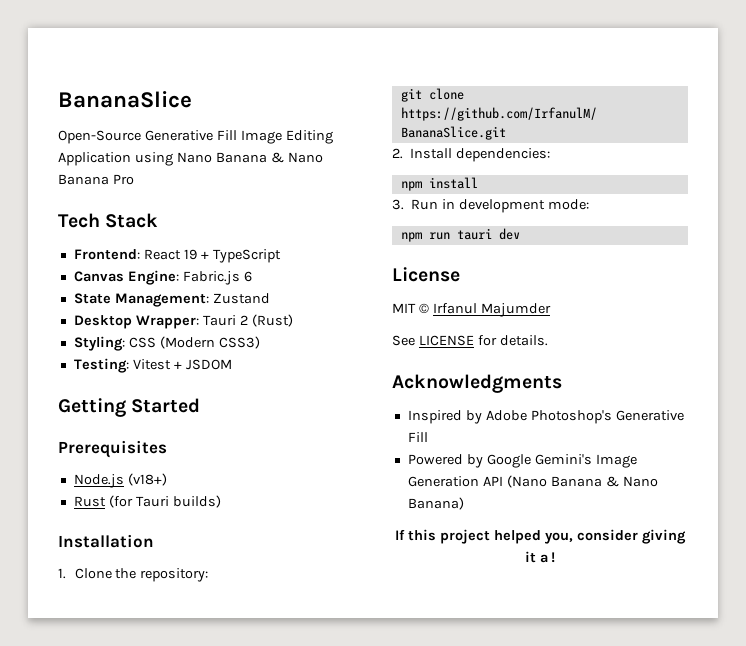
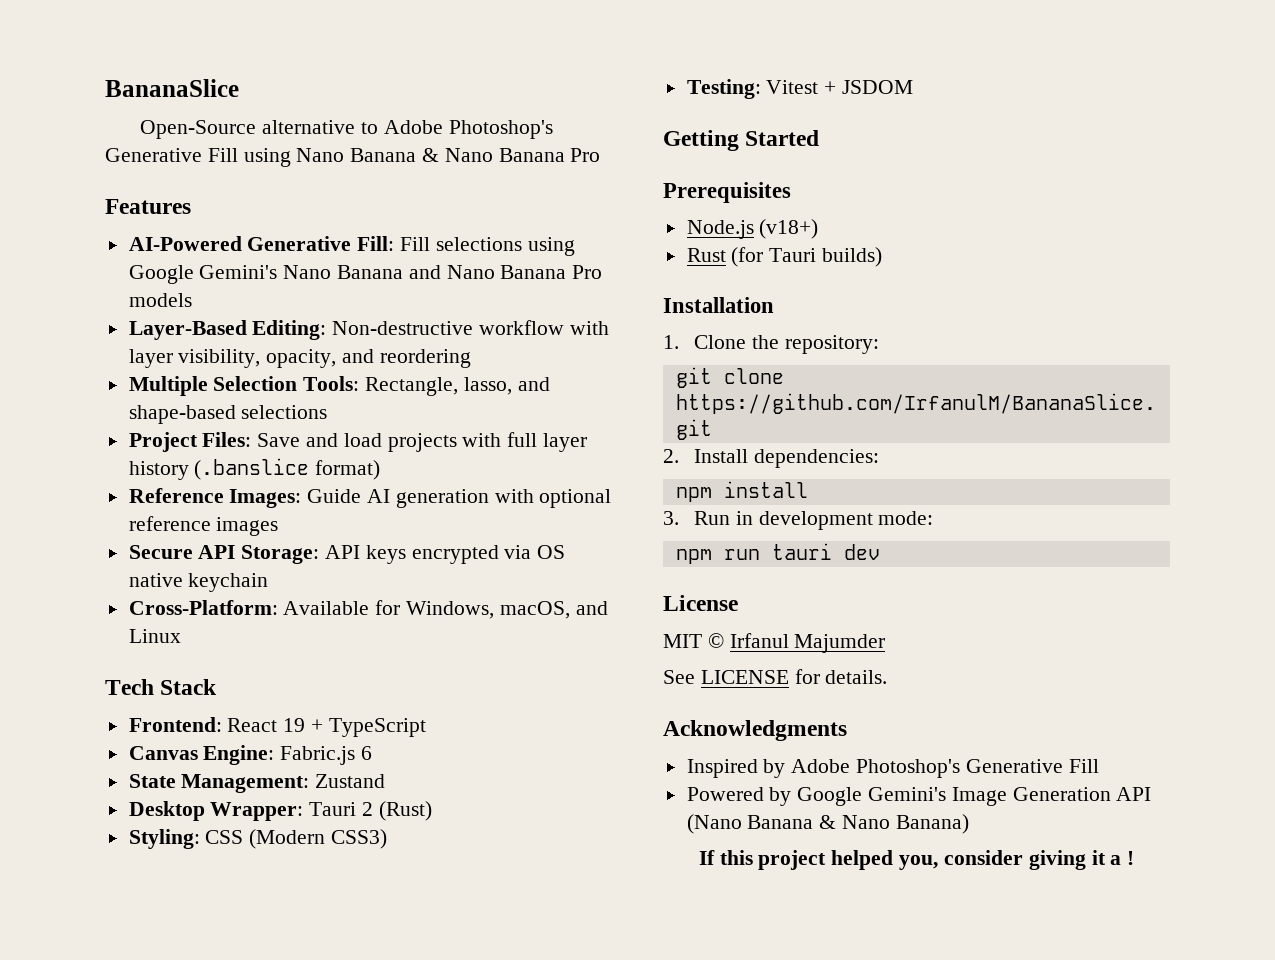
[144,130,333,144] [58,152,131,166] Generative Fill Image Editing Application -> [262,120,553,139] [105,148,238,162] alternative to Adobe Photoshop's Generative Fill
(134, 179) none -> [105,199,191,214] [128,236,575,256] [128,265,603,284] [128,293,192,307] [128,320,609,340] [128,349,471,368] [128,376,550,396] [128,405,328,424] [128,432,588,452] [128,458,381,480] [128,488,612,508] [128,516,279,536] [128,545,566,564] [128,573,269,592] [128,600,608,619] [128,629,181,643] // Features // AI-Powered Generative Fill: Fill selections using Google Gemini's Nano Banana and Nano Banana Pro models // Layer-Based Editing: Non-destructive workflow with layer visibility, opacity, and reordering // Multiple Selection Tools: Rectangle, lasso, and shape-based selections // Project Files: Save and load projects with full layer history (.banslice format) // Reference Images: Guide AI generation with optional reference images // Secure API Storage: API keys encrypted via OS native keychain // Cross-Platform: Available for Windows, macOS, and Linux

